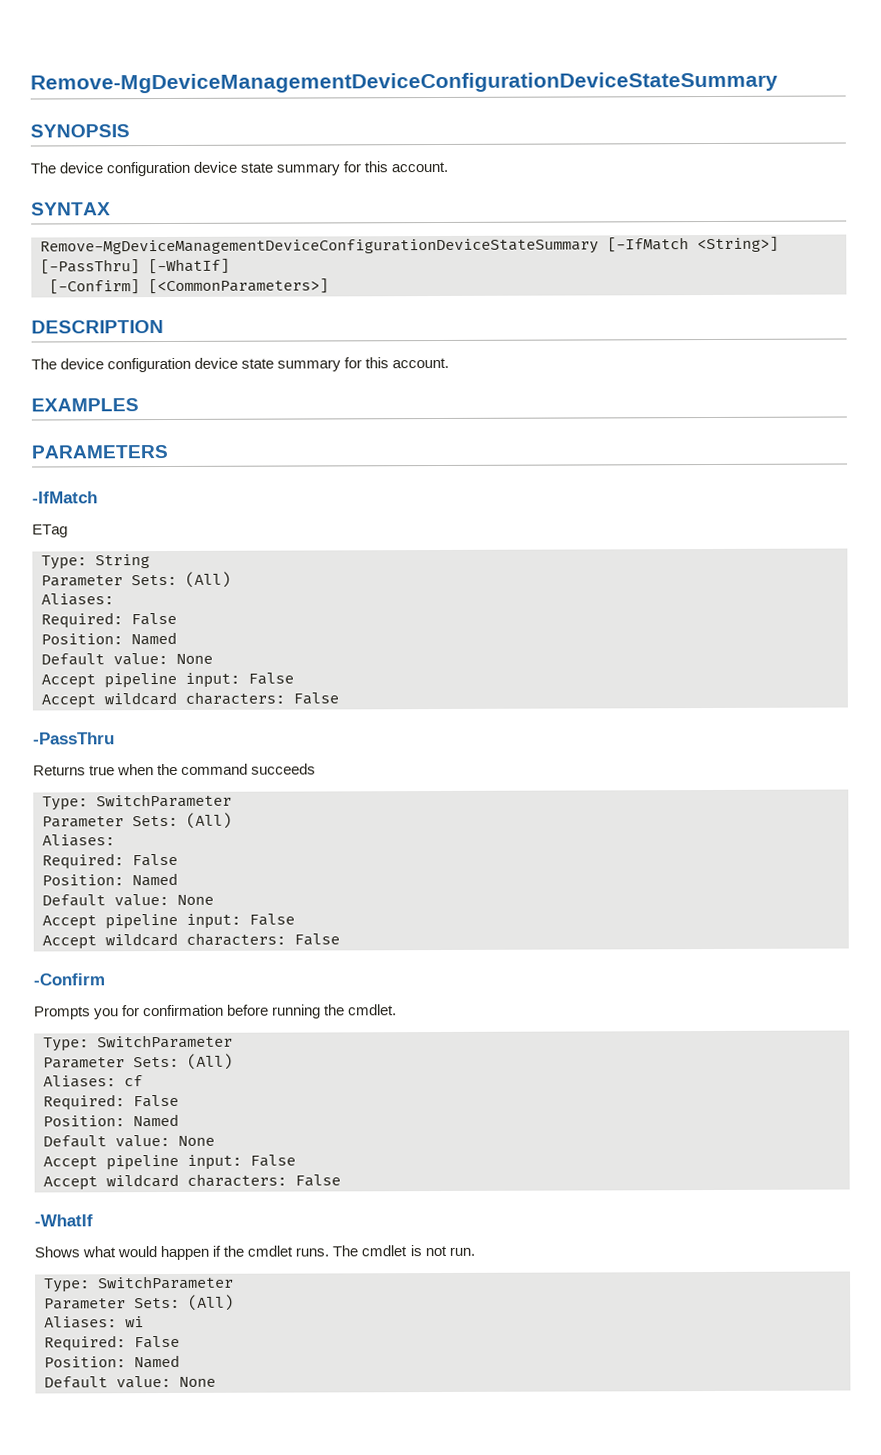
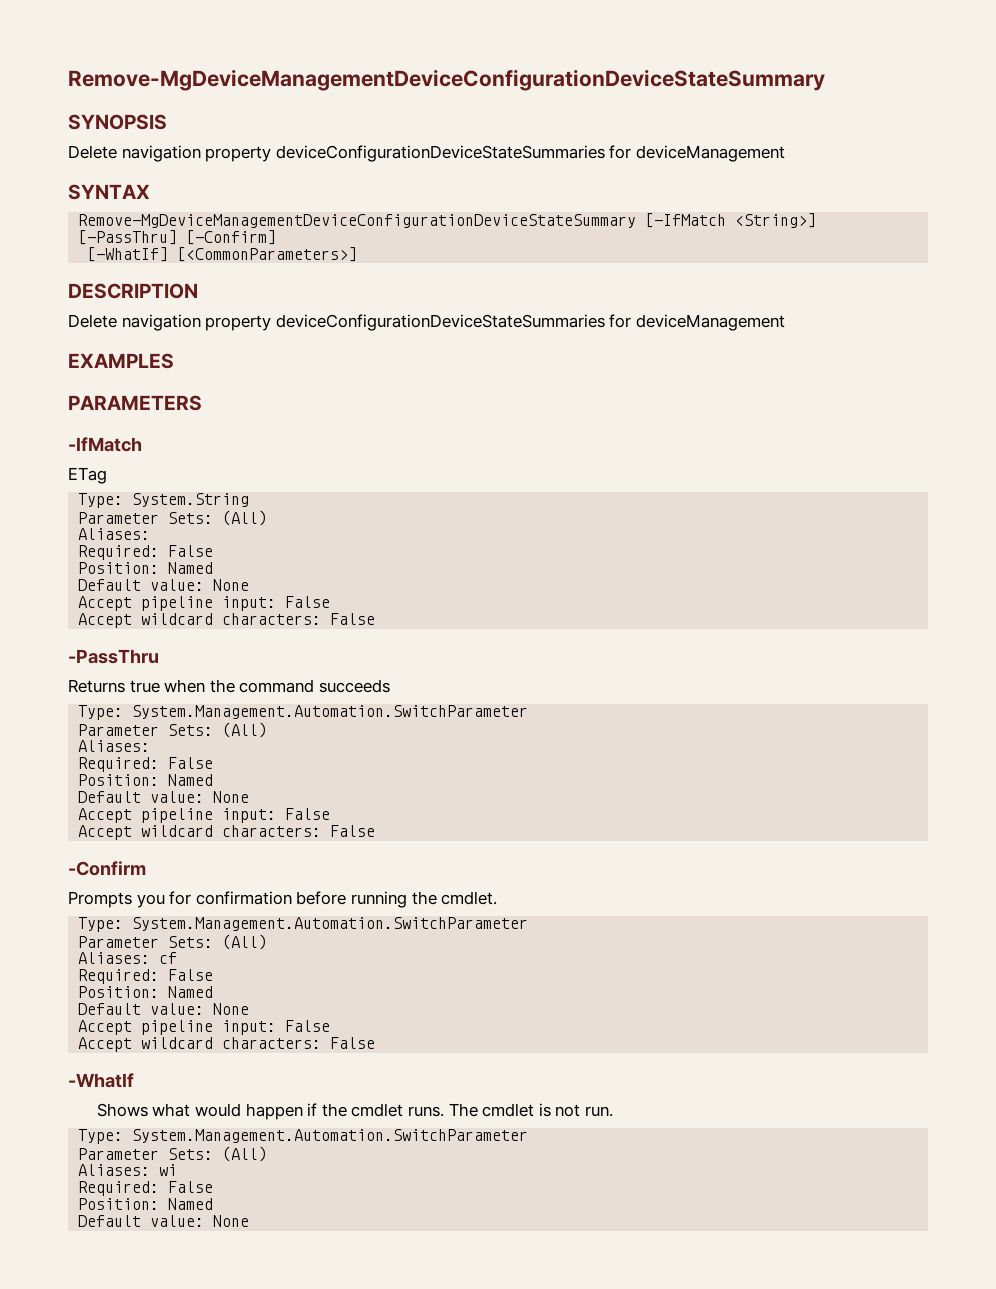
[30,161,449,177] The device configuration device state summary for this account. -> [68,145,785,162] Delete navigation property deviceConfigurationDeviceStateSummaries for deviceManagement
(140, 267) none -> [186,230,277,245] [-Confirm] //
[49,279,140,295] // [-Confirm] -> (169, 254) none
[31,357,450,373] The device configuration device state summary for this account. -> [68,314,785,331] Delete navigation property deviceConfigurationDeviceStateSummaries for deviceManagement
[95,554,150,569] String -> [132,493,250,507] System.String
[96,793,232,808] SwitchParameter -> [132,705,529,719] System.Management.Automation.SwitchParameter
[97,1034,233,1049] SwitchParameter -> [132,917,529,931] System.Management.Automation.SwitchParameter
[98,1275,234,1290] SwitchParameter -> [132,1129,529,1143] System.Management.Automation.SwitchParameter

